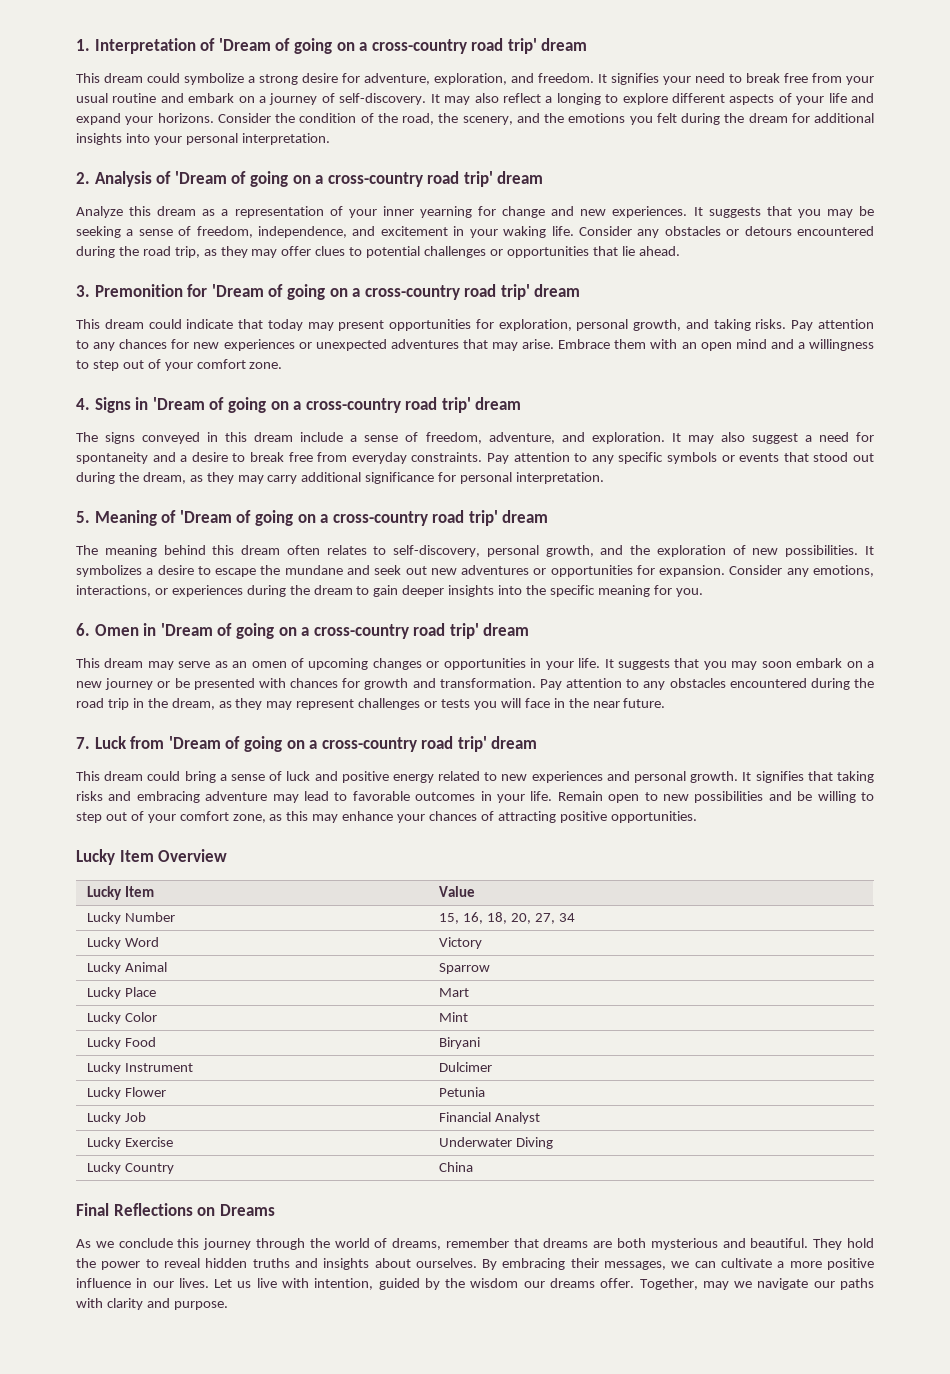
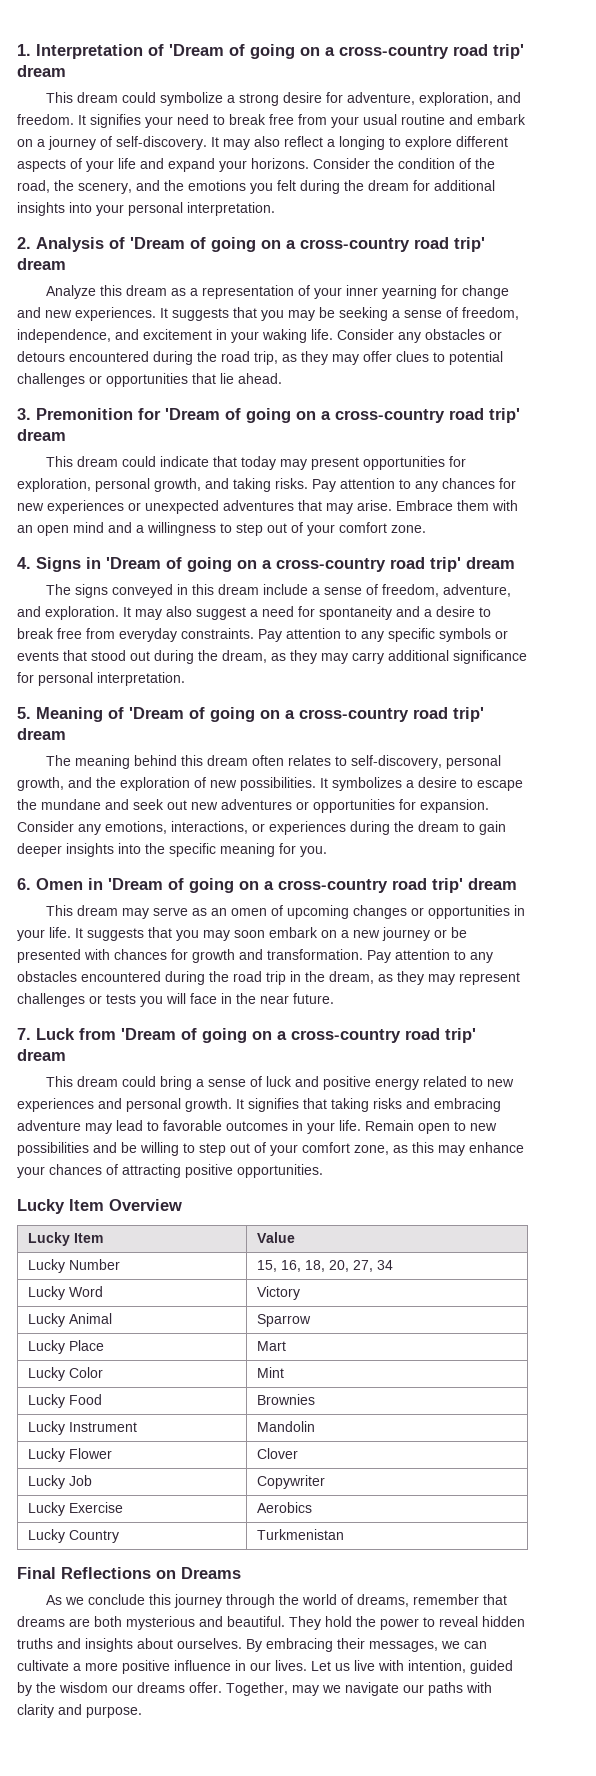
[439,1037,481,1049] Biryani -> [256,1394,315,1405] Brownies
[439,1062,493,1072] Dulcimer -> [256,1421,315,1432] Mandolin
[439,1087,486,1097] Petunia -> [256,1448,298,1459] Clover
[439,1112,541,1124] Financial Analyst -> [256,1475,325,1489] Copywriter
[439,1137,554,1149] Underwater Diving -> [256,1502,312,1513] Aerobics
[439,1162,474,1172] China -> [256,1529,344,1540] Turkmenistan

